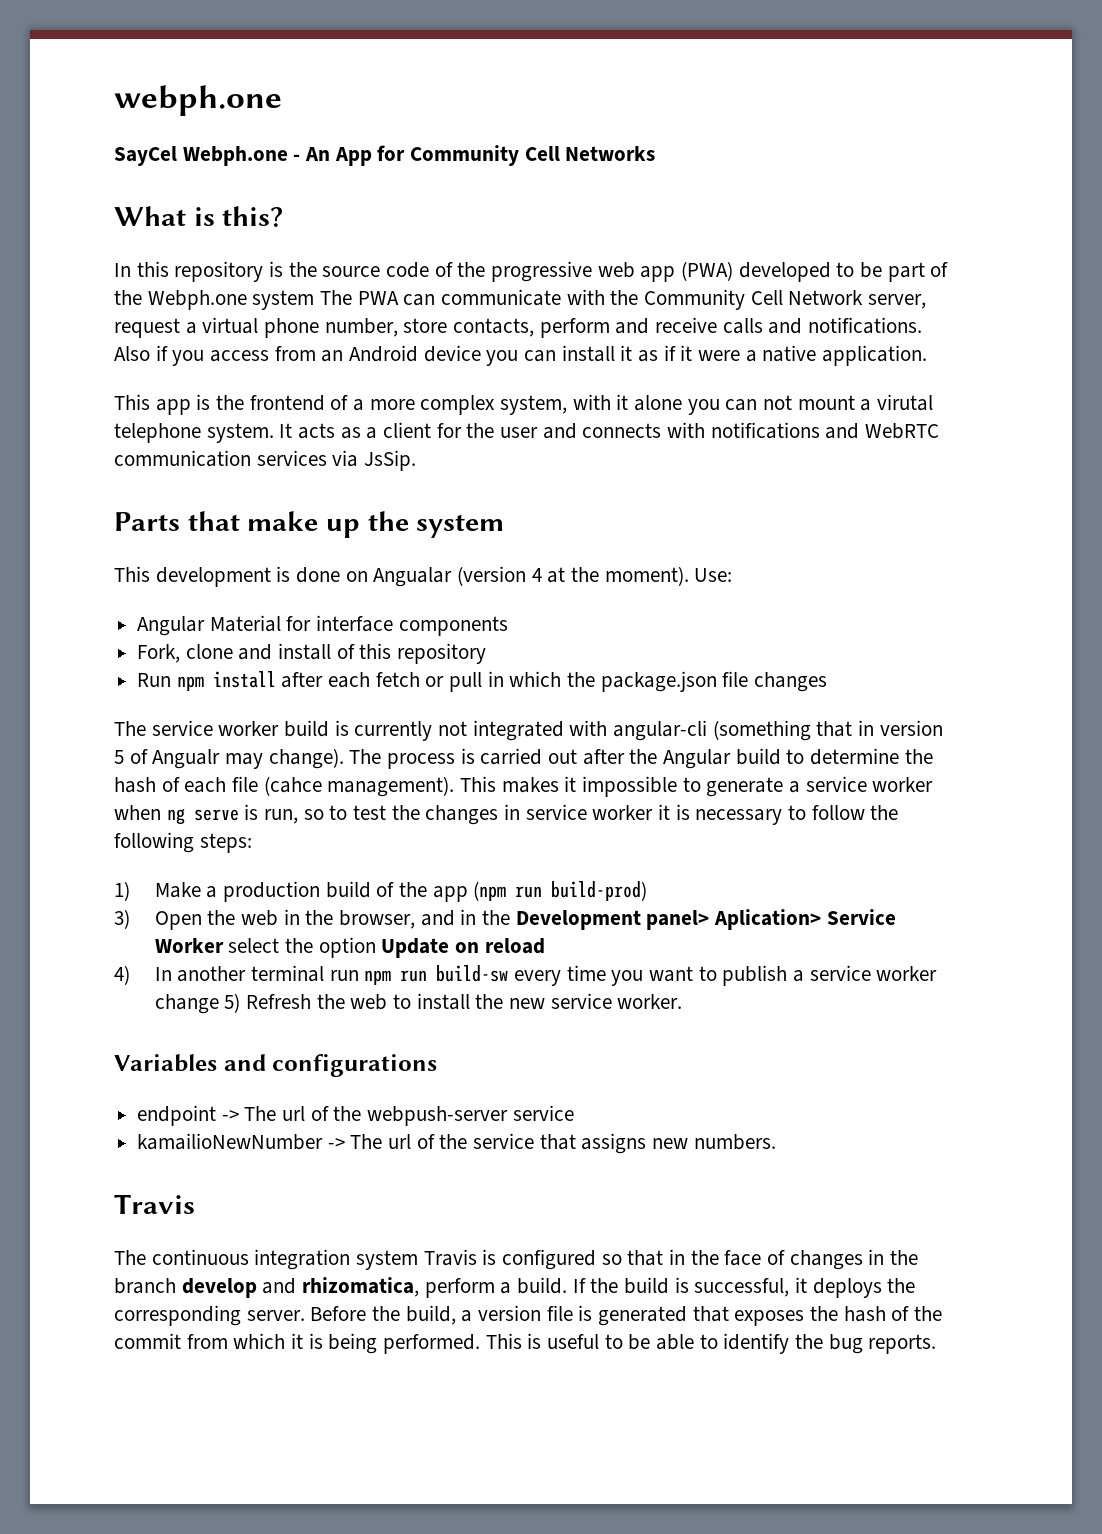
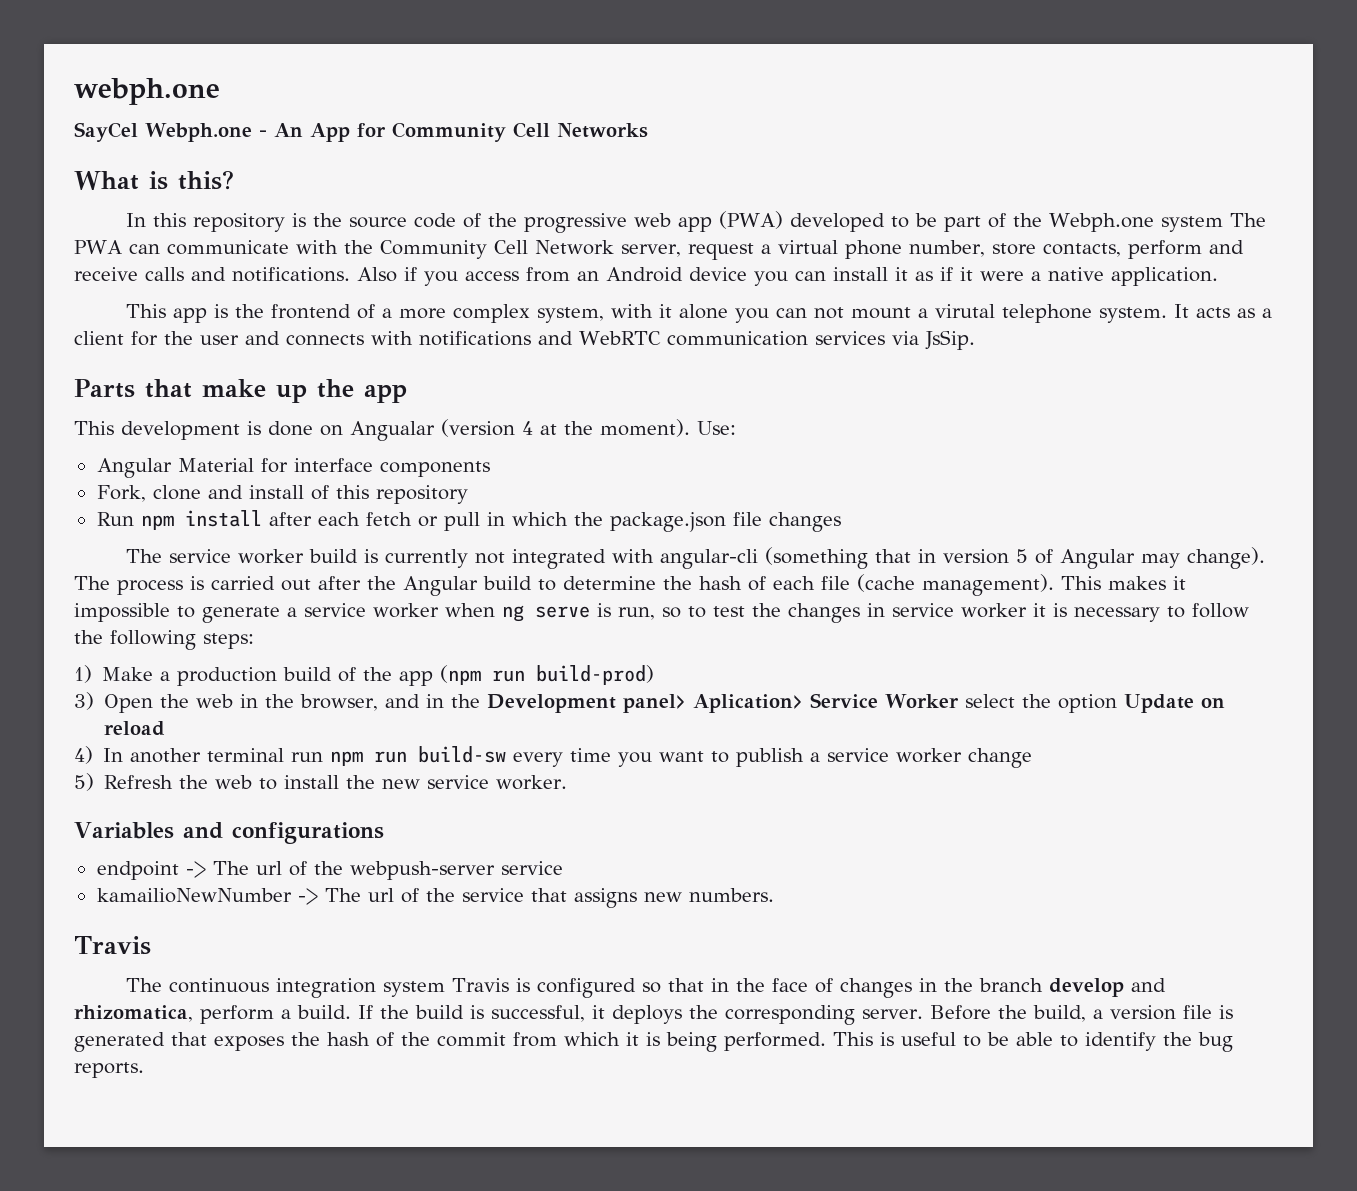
[416,514,505,538] system -> [363,384,407,403] app
[152,749,221,769] Angualr -> [1060,549,1136,569] Angular
[263,776,322,796] (cahce -> [857,574,915,592] (cache
(219, 1004) none -> (1033, 758) //

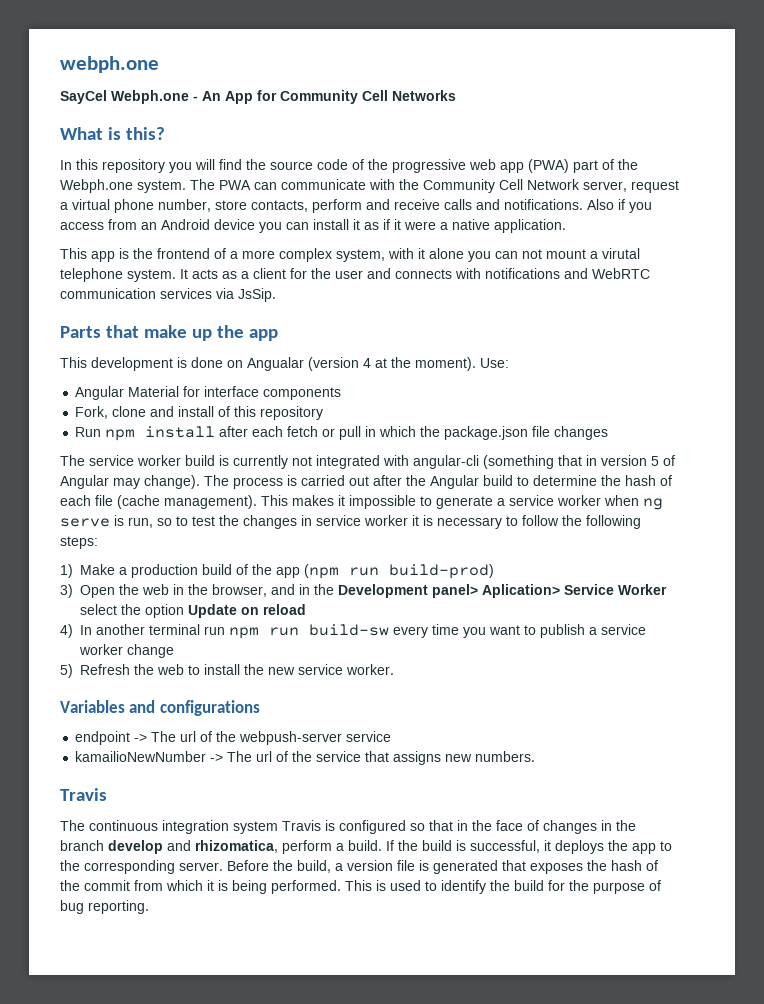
[292,213,307,227] is -> [169,159,242,173] you will find
[790,213,938,232] developed to be -> (569, 166) none
[1161,216,1224,232] system -> [137,180,186,193] system.
(718, 1012) none -> [632,841,672,854] [60,860,80,871] app to the
[901,1032,1233,1052] [74,1062,144,1078] useful to be able to identify the bug reports. -> [390,880,661,894] [60,900,149,914] used to identify the build for the purpose of bug reporting.

